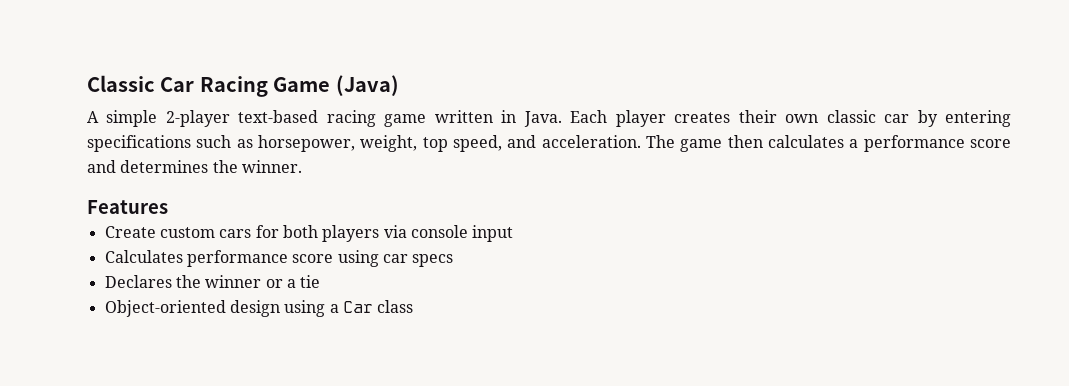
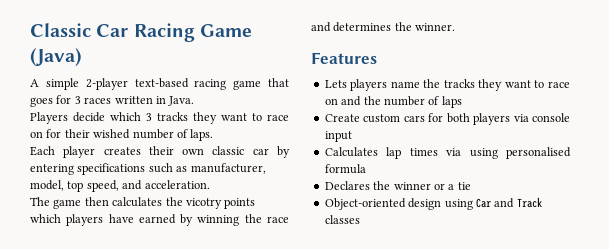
[434,110,562,127] written in Java. -> [268,78,289,87] [30,95,195,107] [30,112,289,124] [30,129,214,141] that goes for 3 races written in Java. // Players decide which 3 tracks they want to race on for their wished number of laps. //
[258,135,418,152] horsepower, weight, -> [190,163,266,174] [30,180,64,191] manufacturer, model,
(641, 141) none -> (210, 184) //
[849,135,1012,152] a performance score -> [165,197,256,209] [30,214,289,226] the vicotry points which players have earned by winning the race
(168, 207) none -> [324,79,570,91] [324,96,462,108] // Lets players name the tracks they want to race on and the number of laps
[186,250,454,267] performance score using car specs -> [386,147,571,159] [324,164,366,174] lap times via using personalised formula
[329,300,414,313] a Car class -> [475,197,542,208] [324,215,360,224] Car and Track classes

